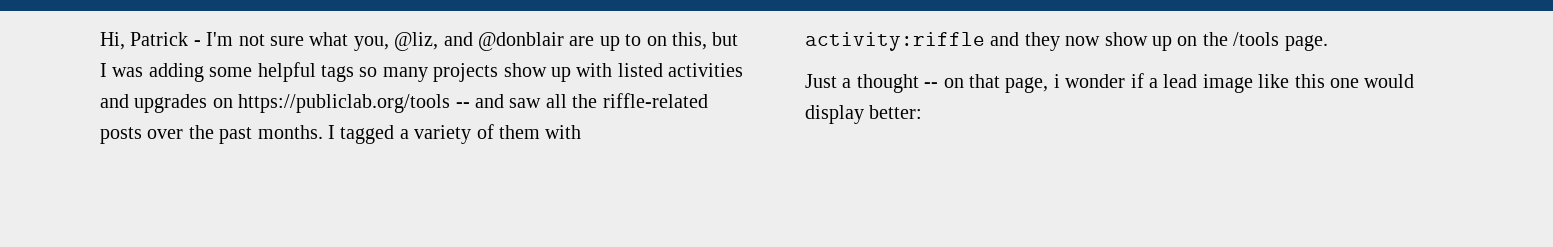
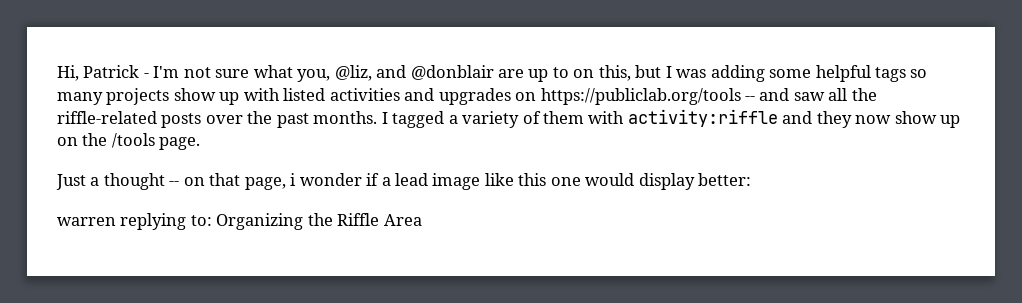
(923, 112) none -> [57,213,422,230] // warren replying to: Organizing the Riffle Area

